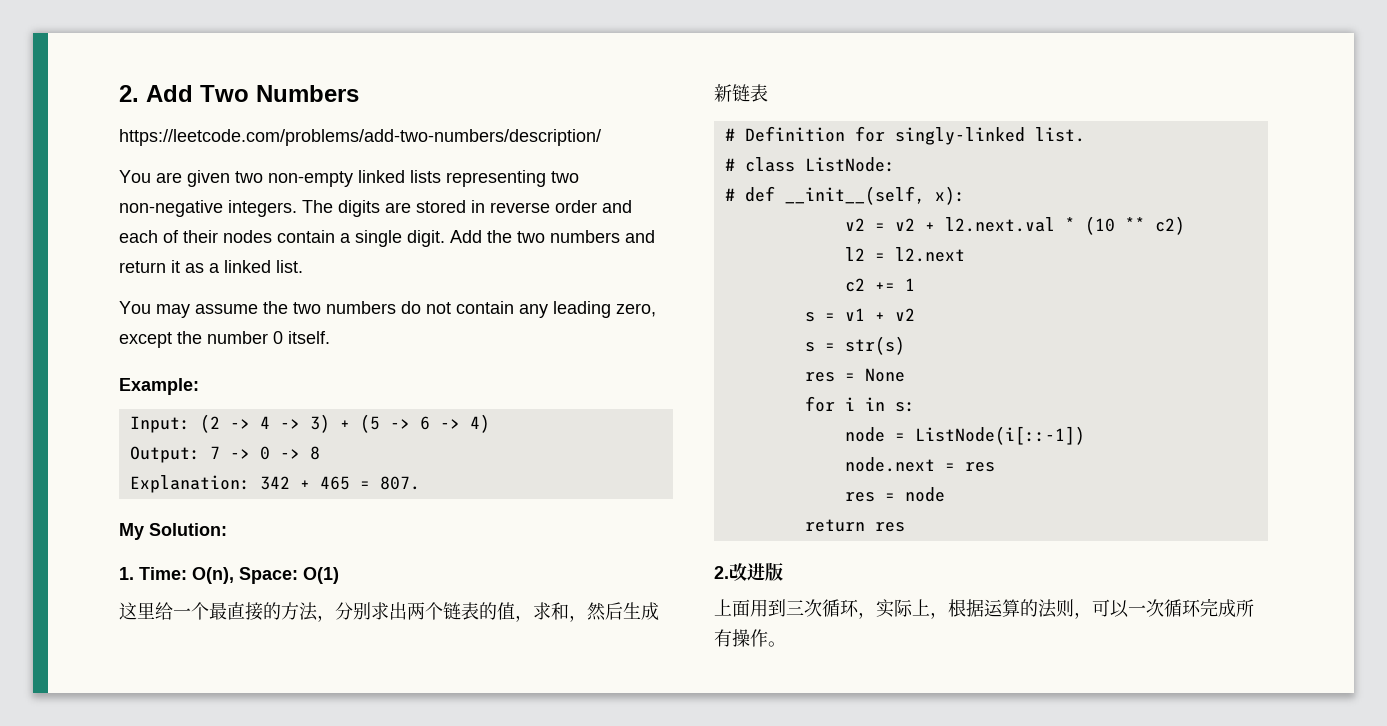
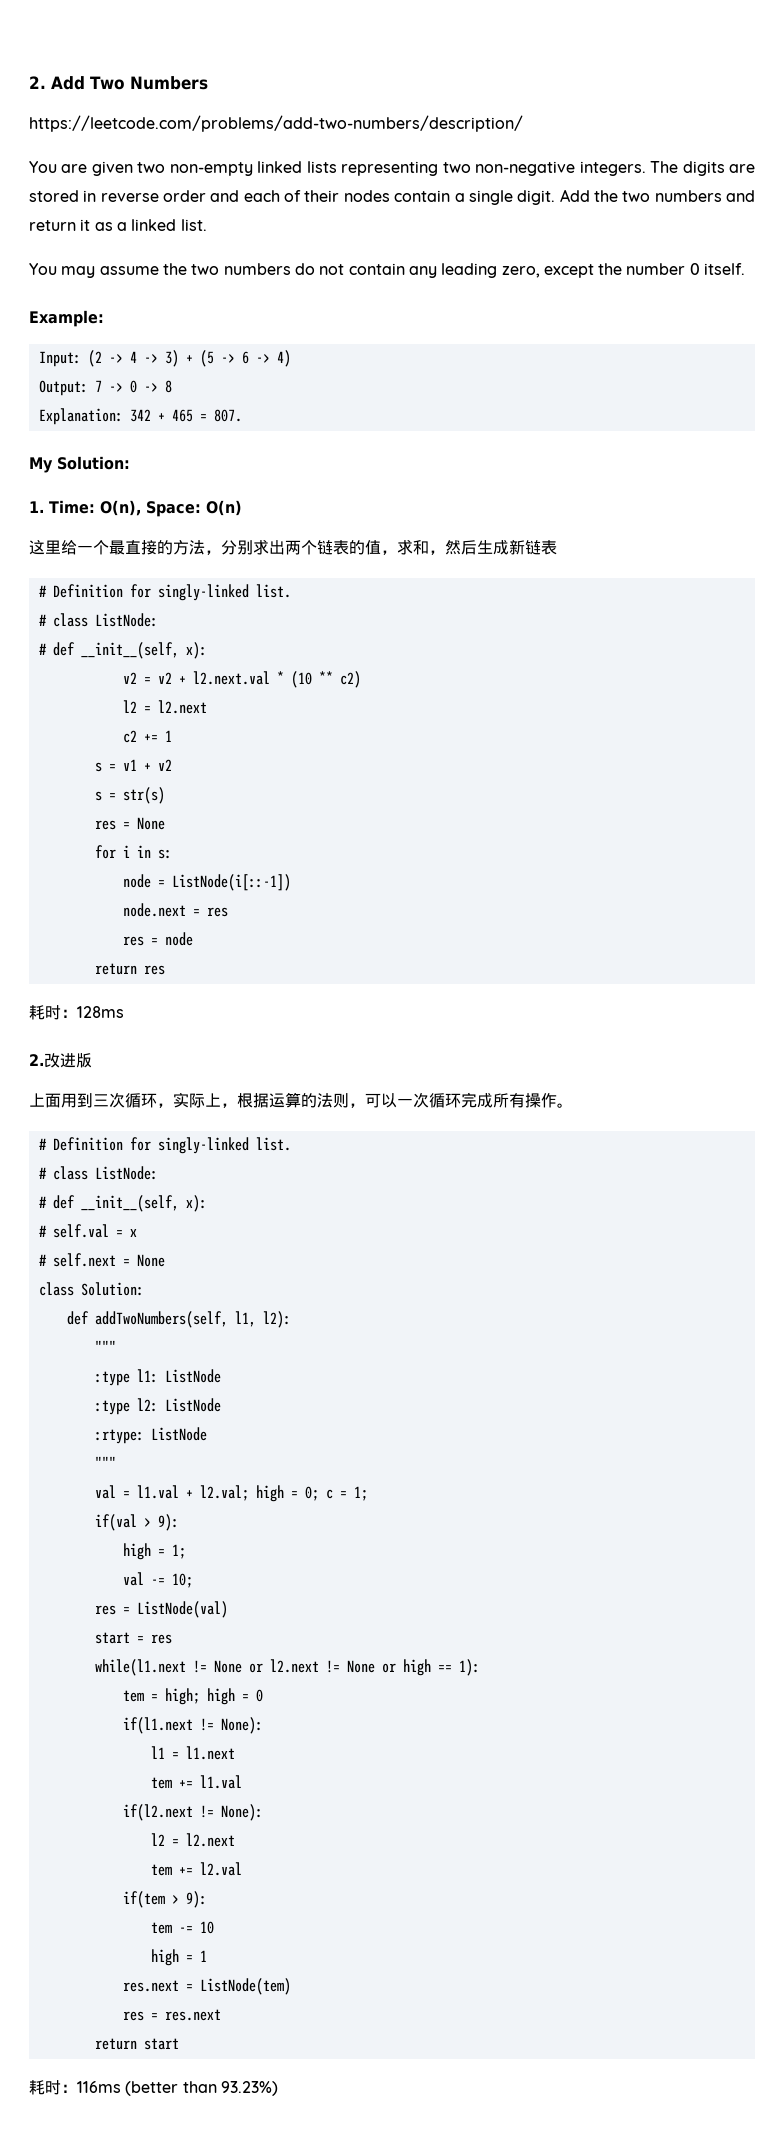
[303,567,339,584] O(1) -> [206,500,242,516] O(n)
(905, 527) none -> [29,1005,124,1020] // 耗时：128ms
(786, 644) none -> [38,1137,291,1154] [38,1166,158,1180] [38,1195,207,1212] [38,1224,137,1238] [38,1253,165,1267] [38,1282,144,1296] [66,1311,291,1328] [94,1340,116,1353] [94,1369,221,1386] [94,1398,221,1415] [94,1427,207,1444] [94,1456,116,1469] [94,1485,368,1502] [94,1514,179,1531] [122,1543,186,1560] [122,1572,193,1588] [94,1601,228,1618] [94,1632,172,1644] [94,1659,480,1676] [122,1688,263,1705] [122,1717,263,1734] [150,1746,235,1760] [150,1775,242,1789] [122,1804,263,1821] [150,1833,235,1847] [150,1862,242,1876] [122,1891,207,1908] [150,1921,214,1934] [150,1949,207,1966] [122,1978,291,1995] [122,2009,221,2021] [94,2038,179,2050] [29,2080,278,2096] // # Definition for singly-linked list. // # class ListNode: // # def __init__(self, x): // # self.val = x // # self.next = None // class Solution: // def addTwoNumbers(self, l1, l2): // """ // :type l1: ListNode // :type l2: ListNode // :rtype: ListNode // """ // val = l1.val + l2.val; high = 0; c = 1; // if(val > 9): // high = 1; // val -= 10; // res = ListNode(val) // start = res // while(l1.next != None or l2.next != None or high == 1): // tem = high; high = 0 // if(l1.next != None): // l1 = l1.next // tem += l1.val // if(l2.next != None): // l2 = l2.next // tem += l2.val // if(tem > 9): // tem -= 10 // high = 1 // res.next = ListNode(tem) // res = res.next // return start // 耗时：116ms (better than 93.23%)

